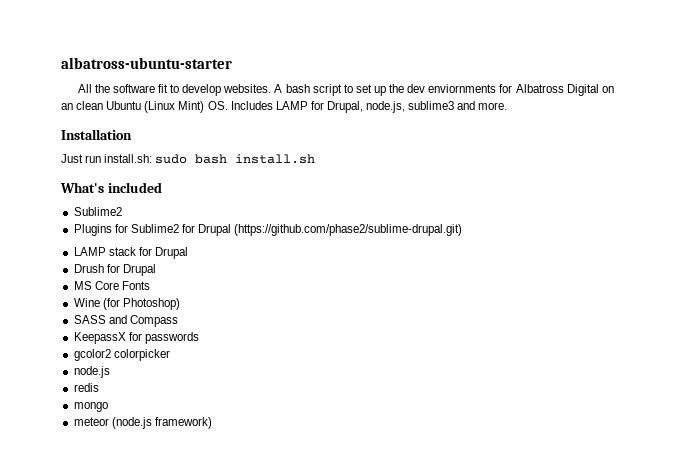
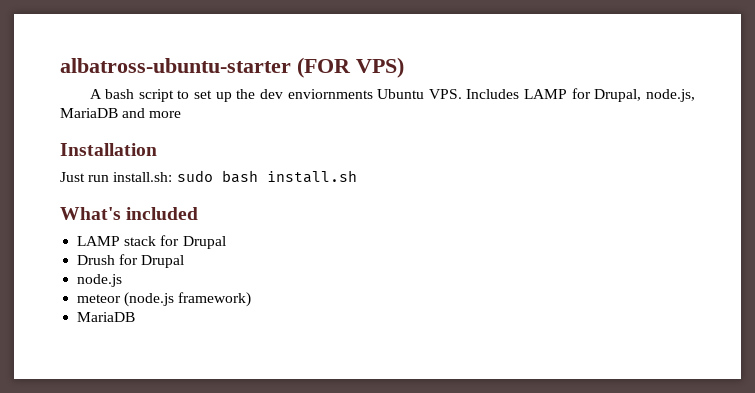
[77,84,272,96] // All the software fit to develop websites. -> [297,57,404,78] (FOR VPS) //
[499,84,614,96] [61,101,228,113] for Albatross Digital on an clean Ubuntu (Linux Mint) OS. -> [377,89,462,99] Ubuntu VPS.
[408,101,508,110] sublime3 and more. -> [60,108,182,118] MariaDB and more
[73,207,122,216] [73,224,463,236] // Sublime2 // Plugins for Sublime2 for Drupal (https://github.com/phase2/sublime-drupal.git) -> (199, 213) none
[73,281,150,290] [73,298,180,310] [73,315,178,327] [73,332,199,344] [73,349,170,361] // MS Core Fonts // Wine (for Photoshop) // SASS and Compass // KeepassX for passwords // gcolor2 colorpicker -> (185, 261) none
[73,383,99,392] [73,402,108,412] // redis // mongo -> (123, 280) none
(212, 423) none -> [77,312,136,322] // MariaDB

